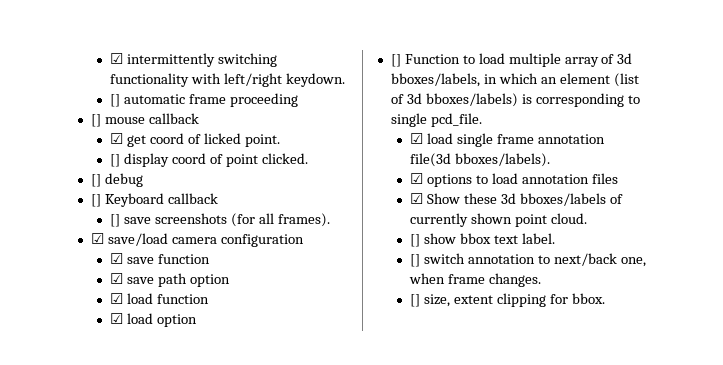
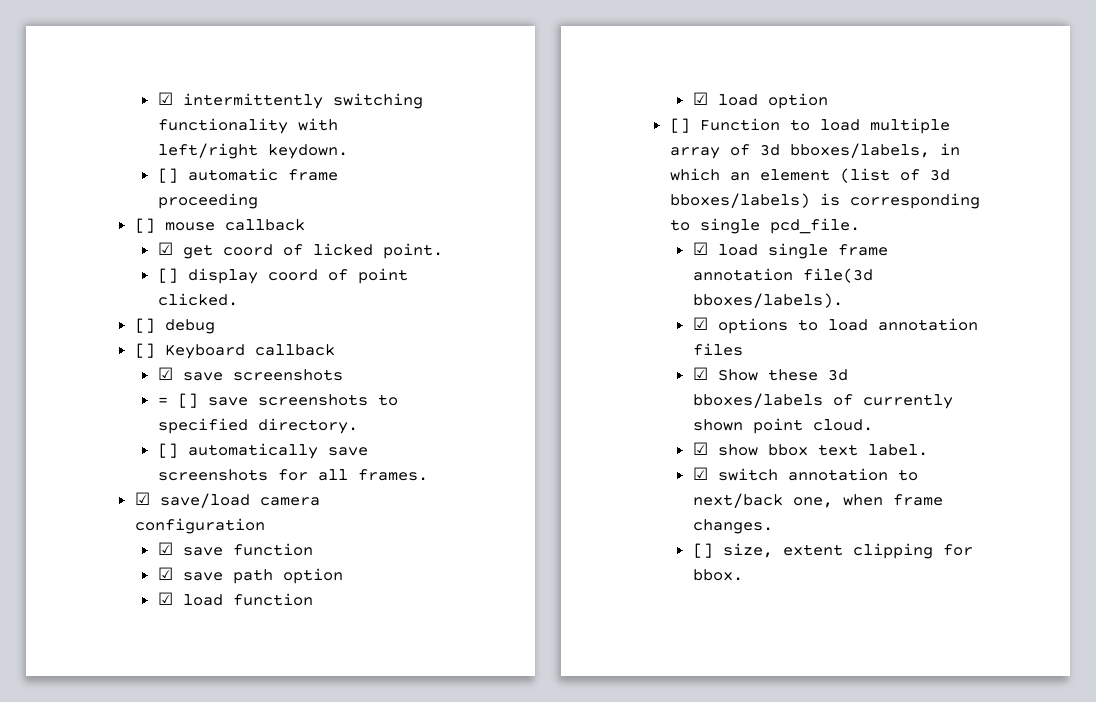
[110,213,331,227] [] save screenshots (for all frames). -> [157,367,343,381] [157,393,398,408] [157,418,358,434] [157,443,368,459] [157,469,428,481] ☑ save screenshots // = [] save screenshots to specified directory. // [] automatically save screenshots for all frames.
[410,234,421,247] [] -> [692,442,708,455] ☑
[410,254,421,267] [] -> [692,467,708,480] ☑

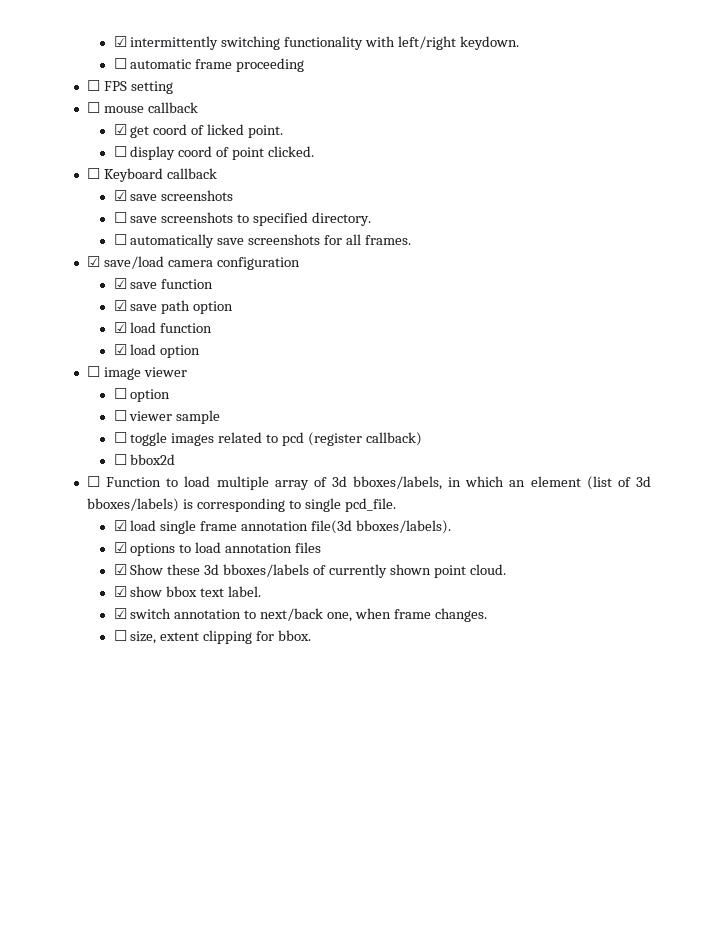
[157,168,178,183] [] -> [113,58,127,69] ☐
[134,218,155,233] [] -> [86,80,173,94] [86,102,100,113] ☐ FPS setting // ☐
[157,268,178,283] [] -> [113,146,127,157] ☐
[134,318,215,334] [134,343,155,358] [] debug // [] -> [86,168,100,179] ☐
[157,393,198,408] = [] -> [113,212,127,223] ☐
[157,443,178,458] [] -> [113,234,127,245] ☐
[669,118,690,133] [] -> [86,366,187,380] [113,388,171,402] [113,410,221,424] [113,432,422,446] [113,454,176,465] [86,476,100,487] ☐ image viewer // ☐ option // ☐ viewer sample // ☐ toggle images related to pcd (register callback) // ☐ bbox2d // ☐
[692,543,713,558] [] -> [113,630,127,641] ☐

